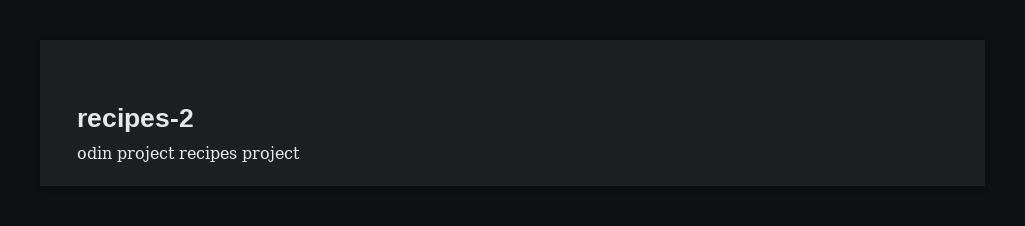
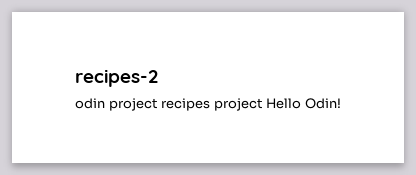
(300, 154) none -> [266,98,341,109] Hello Odin!

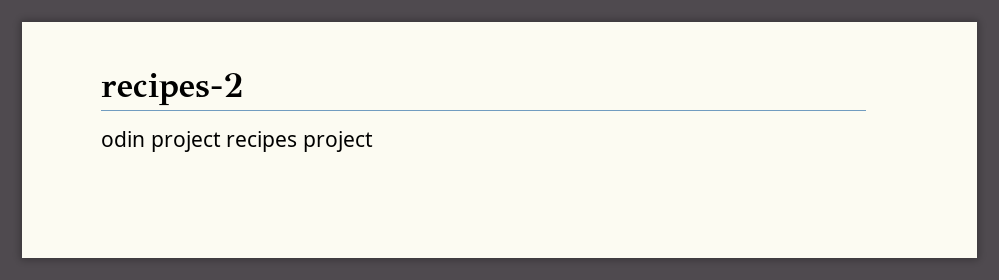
[266,98,341,109] Hello Odin! -> (374, 141) none

